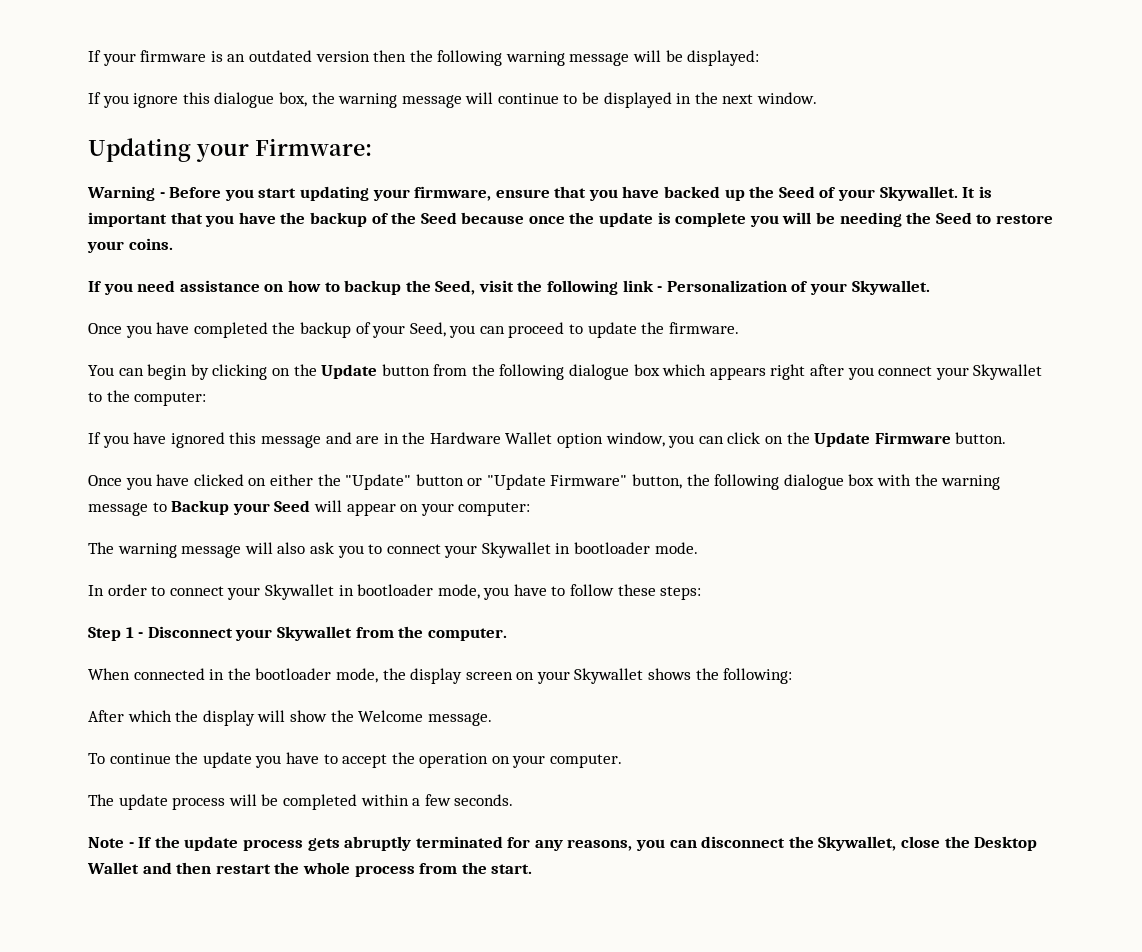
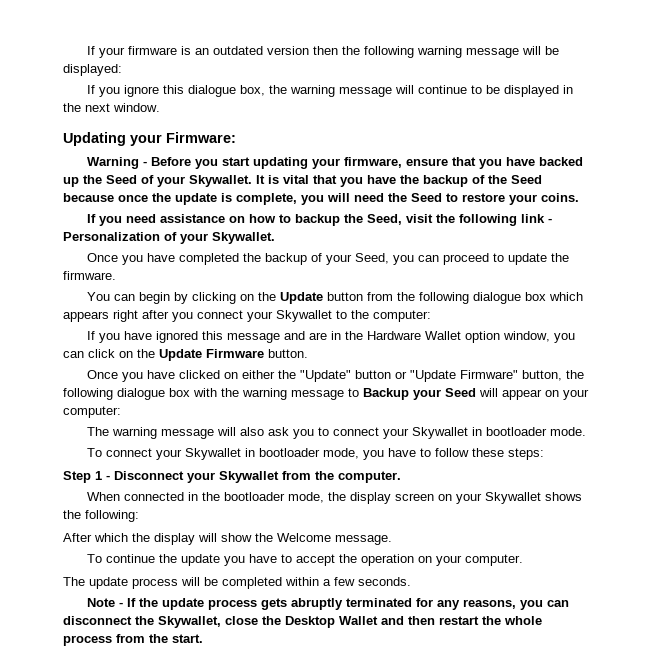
[88,212,167,227] important -> [283,175,309,184] vital
[675,212,747,227] complete -> [236,193,297,205] complete,
[816,212,902,227] be needing -> [354,193,384,202] need
[88,584,166,596] In order to -> [87,448,103,457] To

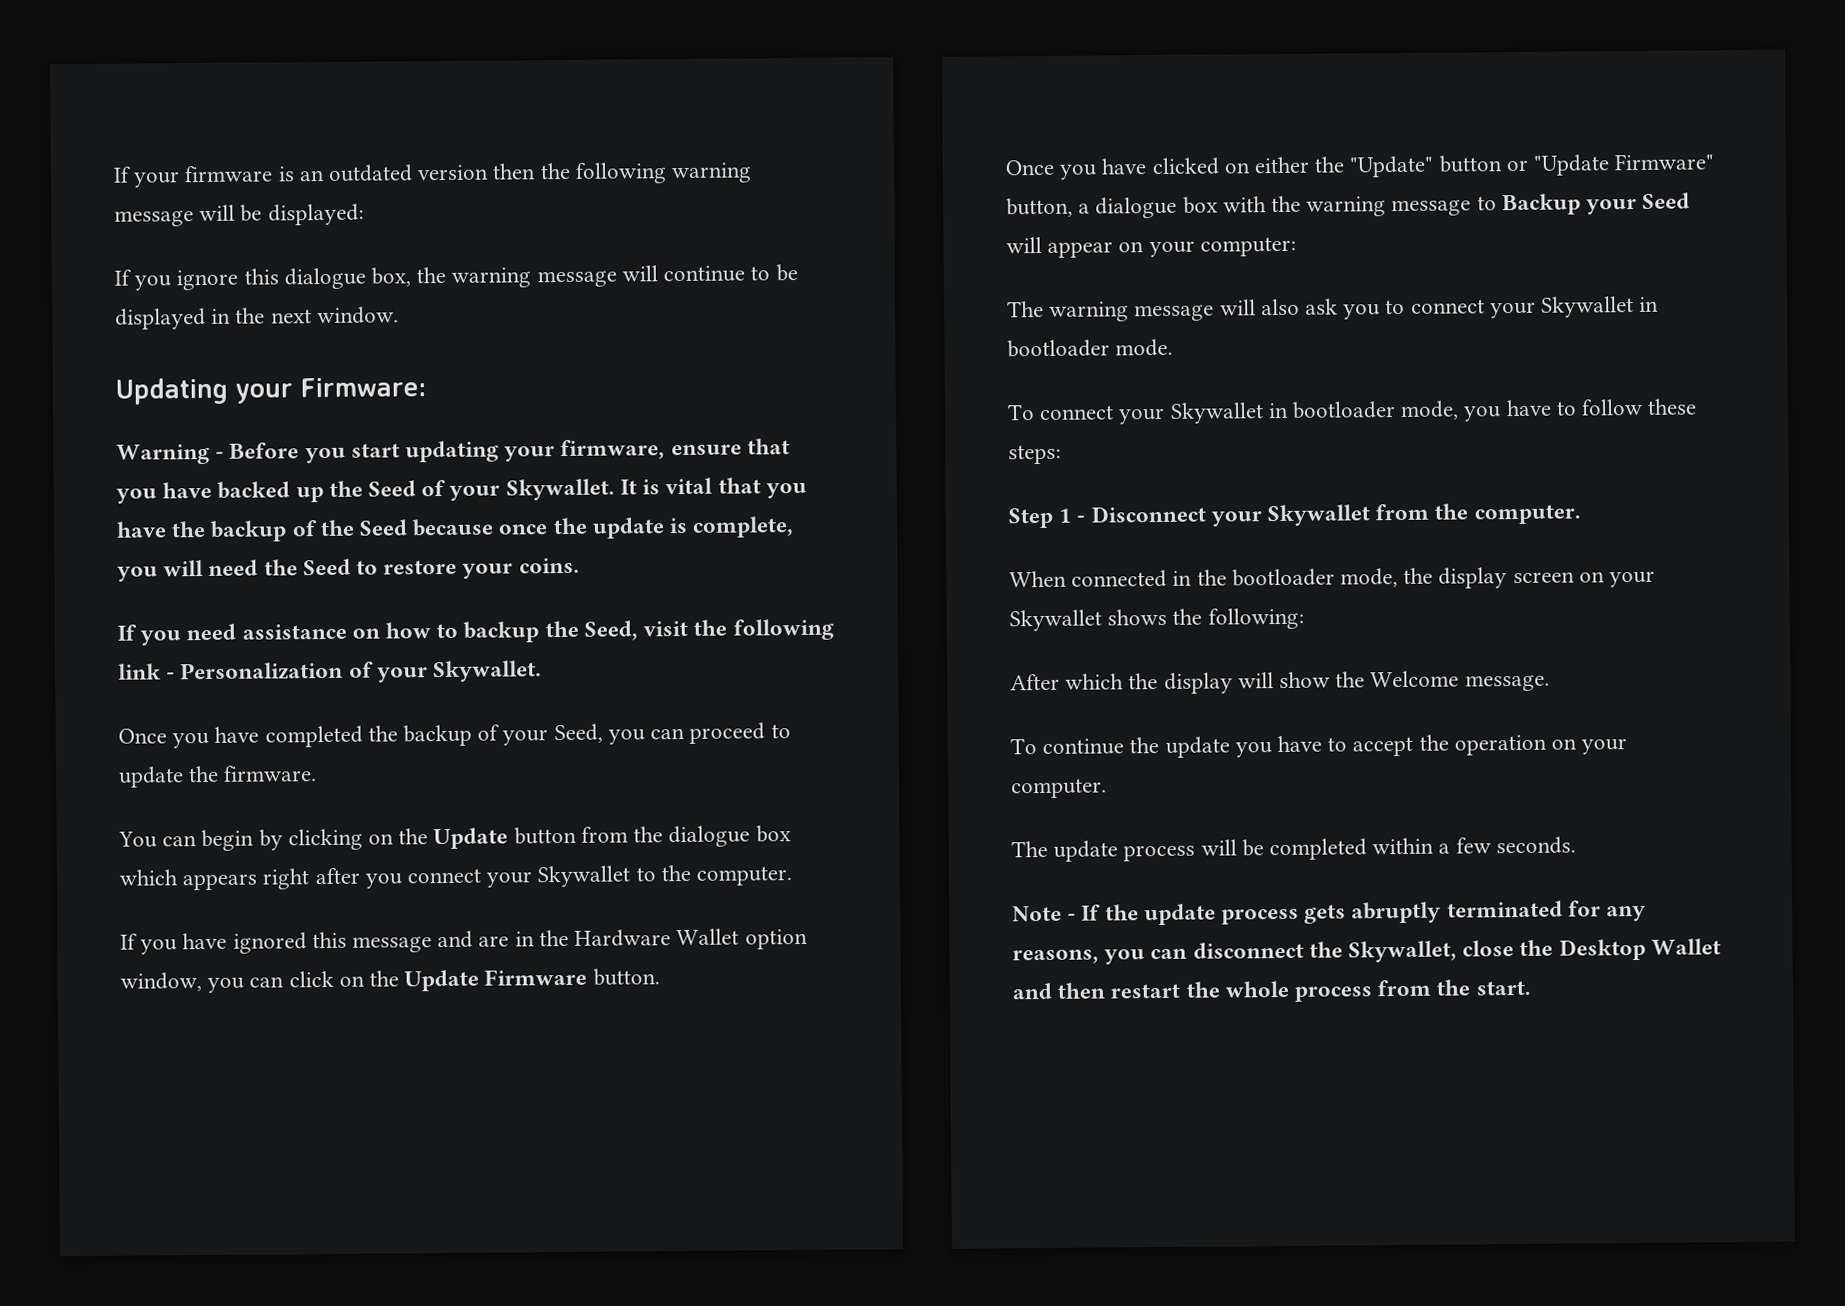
[419,292,470,304] following -> (664, 834) none
[373,310,431,322] computer: -> [696,866,793,886] computer.
[566,370,585,379] [63,388,113,400] the following -> [1078,203,1091,214] a

